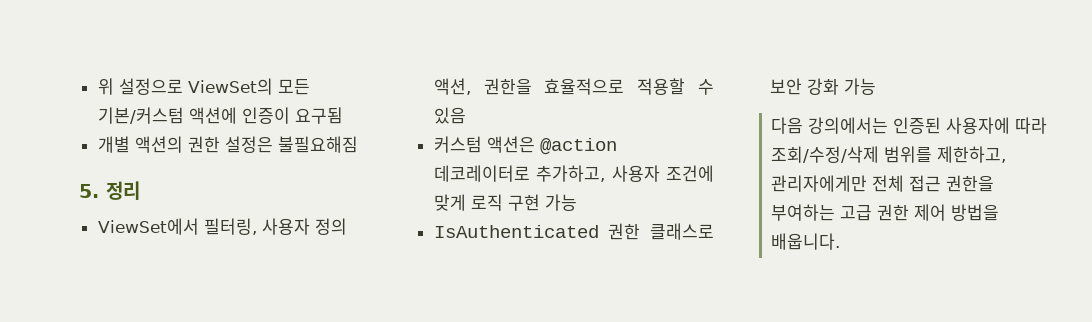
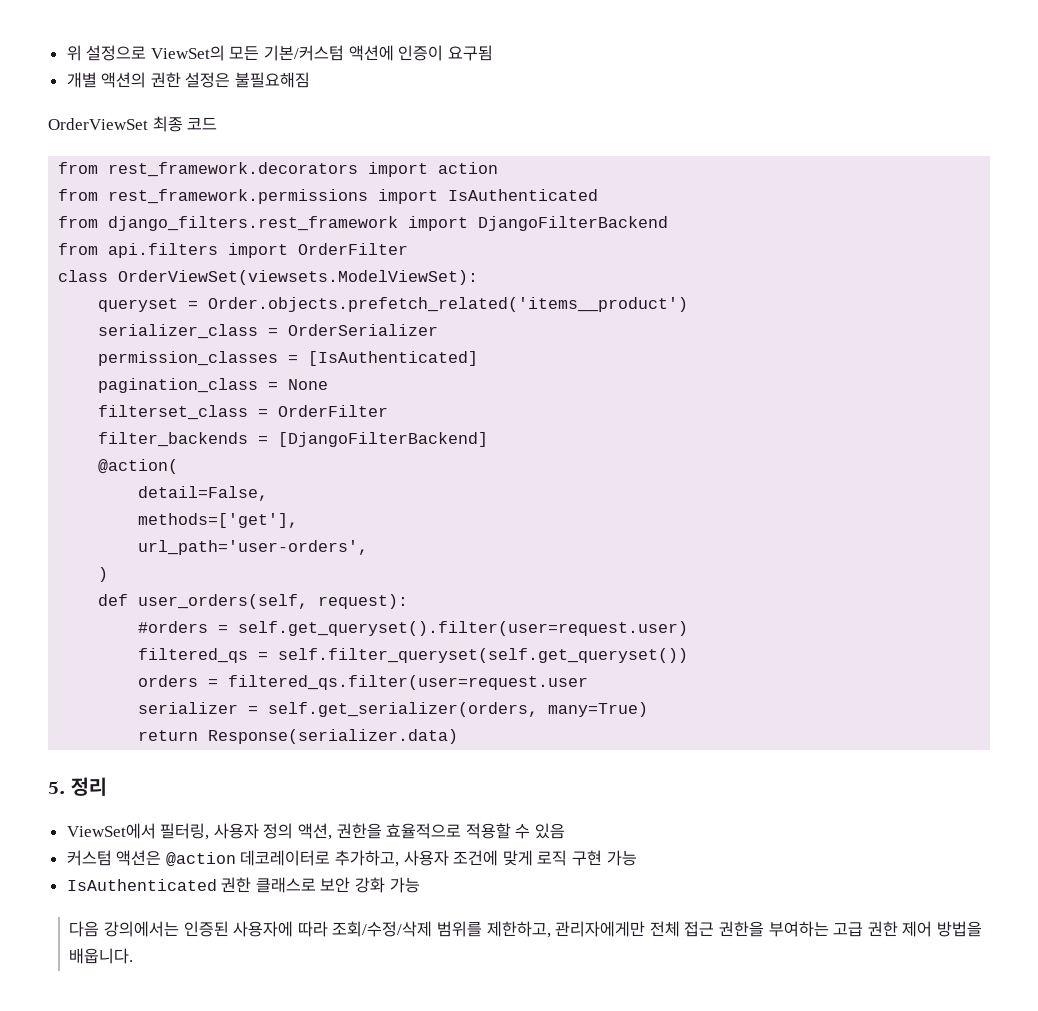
(358, 144) none -> [48,116,218,132] [58,162,499,177] [58,189,599,204] [58,216,669,231] [58,243,409,258] [58,270,479,285] [98,297,689,312] [98,324,439,339] [98,351,479,366] [98,378,329,393] [98,405,389,420] [98,432,489,447] [98,459,179,474] [138,486,269,501] [138,513,299,528] [138,540,369,555] [98,567,109,582] [98,594,409,609] [138,621,689,636] [138,648,689,663] [138,675,589,690] [138,702,649,717] [138,729,459,744] // OrderViewSet 최종 코드 // from rest_framework.decorators import action // from rest_framework.permissions import IsAuthenticated // from django_filters.rest_framework import DjangoFilterBackend // from api.filters import OrderFilter // class OrderViewSet(viewsets.ModelViewSet): // queryset = Order.objects.prefetch_related('items__product') // serializer_class = OrderSerializer // permission_classes = [IsAuthenticated] // pagination_class = None // filterset_class = OrderFilter // filter_backends = [DjangoFilterBackend] // @action( // detail=False, // methods=['get'], // url_path='user-orders', // ) // def user_orders(self, request): // #orders = self.get_queryset().filter(user=request.user) // filtered_qs = self.filter_queryset(self.get_queryset()) // orders = filtered_qs.filter(user=request.user // serializer = self.get_serializer(orders, many=True) // return Response(serializer.data)

